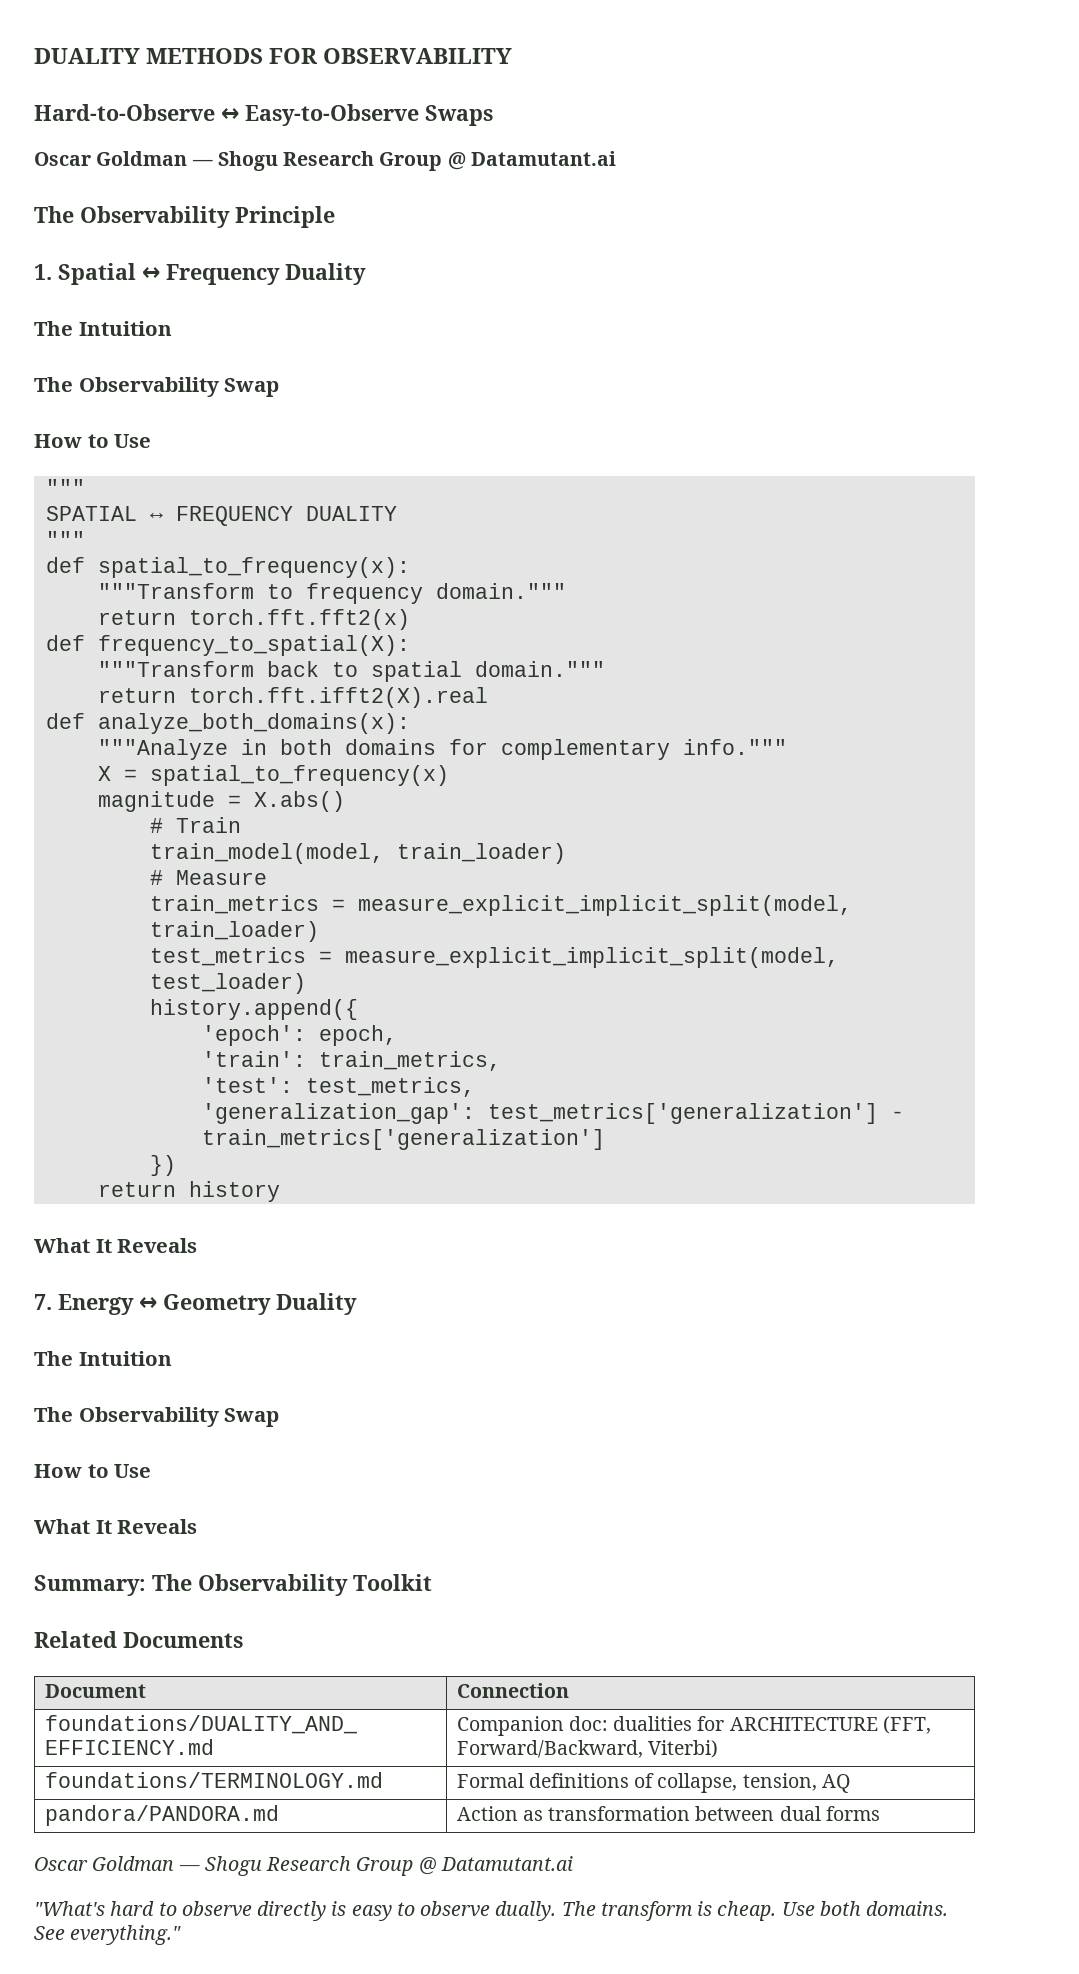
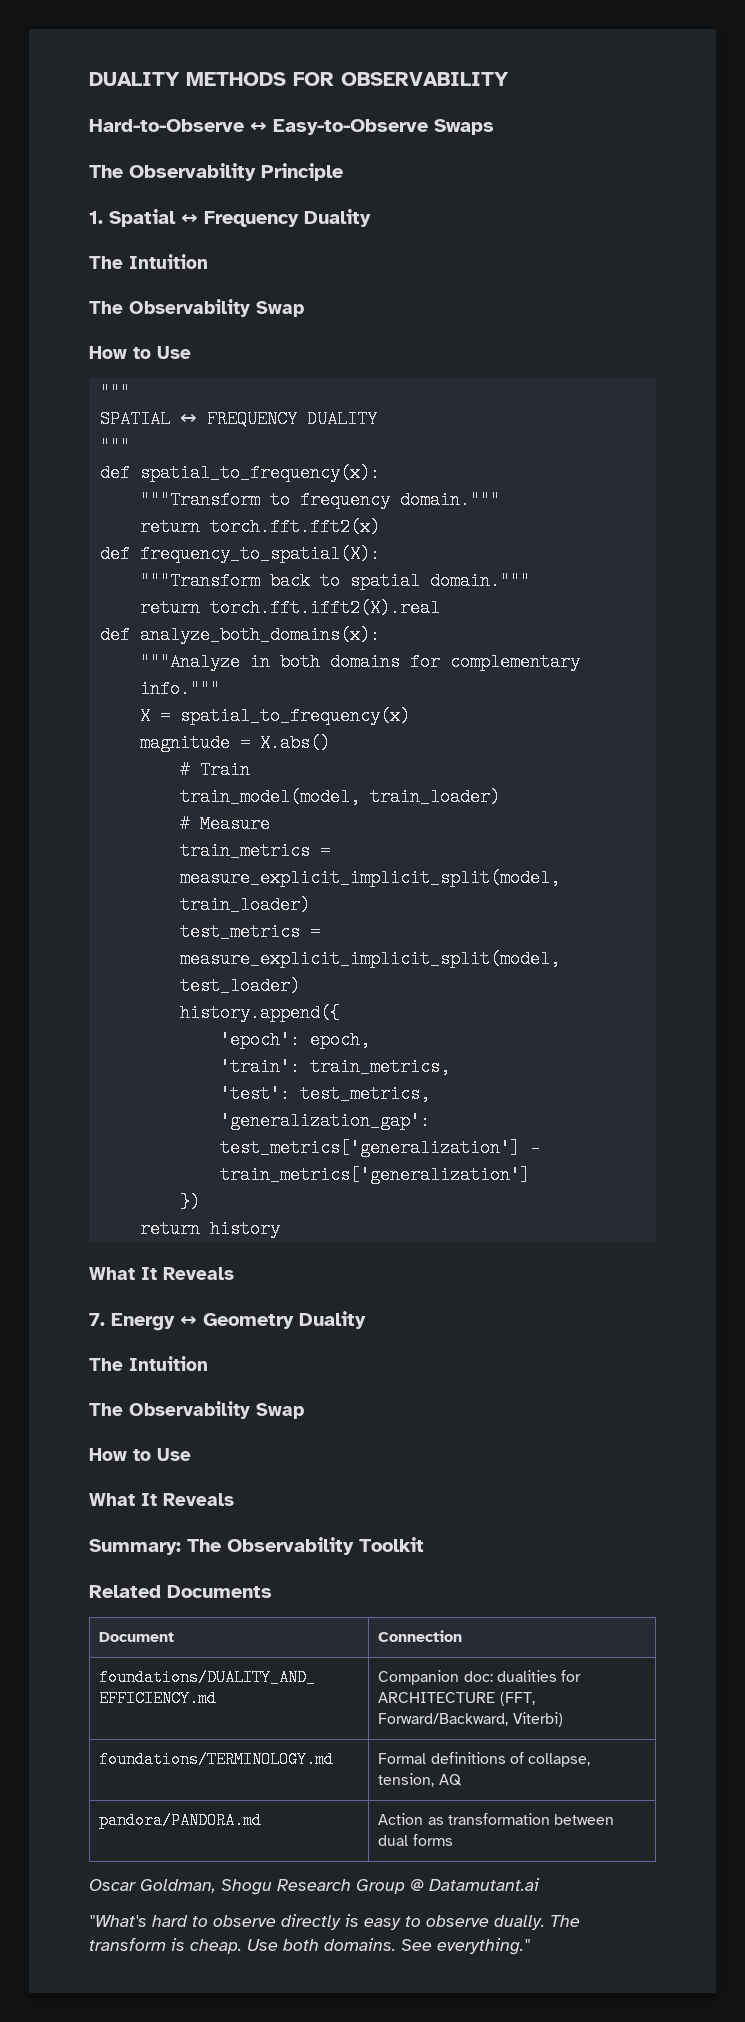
[34,151,616,171] // Oscar Goldman — Shogu Research Group @ Datamutant.ai -> (494, 127) none
[92,1856,200,1871] Goldman — -> [140,1879,216,1893] Goldman,

